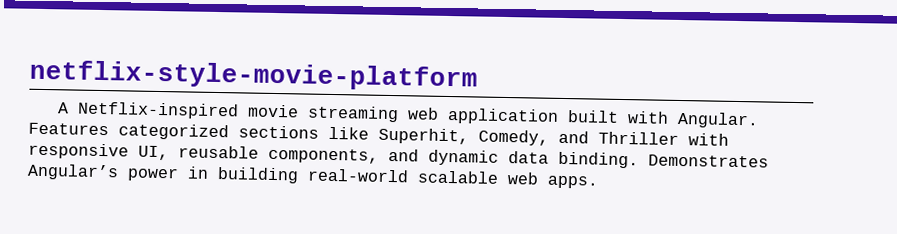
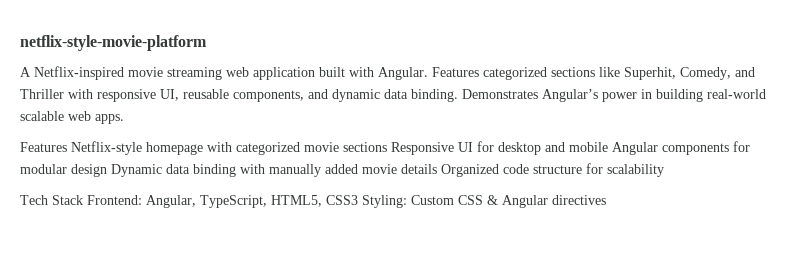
(598, 182) none -> [20,141,750,155] [20,163,664,177] [20,195,606,208] // Features Netflix-style homepage with categorized movie sections Responsive UI for desktop and mobile Angular components for modular design Dynamic data binding with manually added movie details Organized code structure for scalability // Tech Stack Frontend: Angular, TypeScript, HTML5, CSS3 Styling: Custom CSS & Angular directives

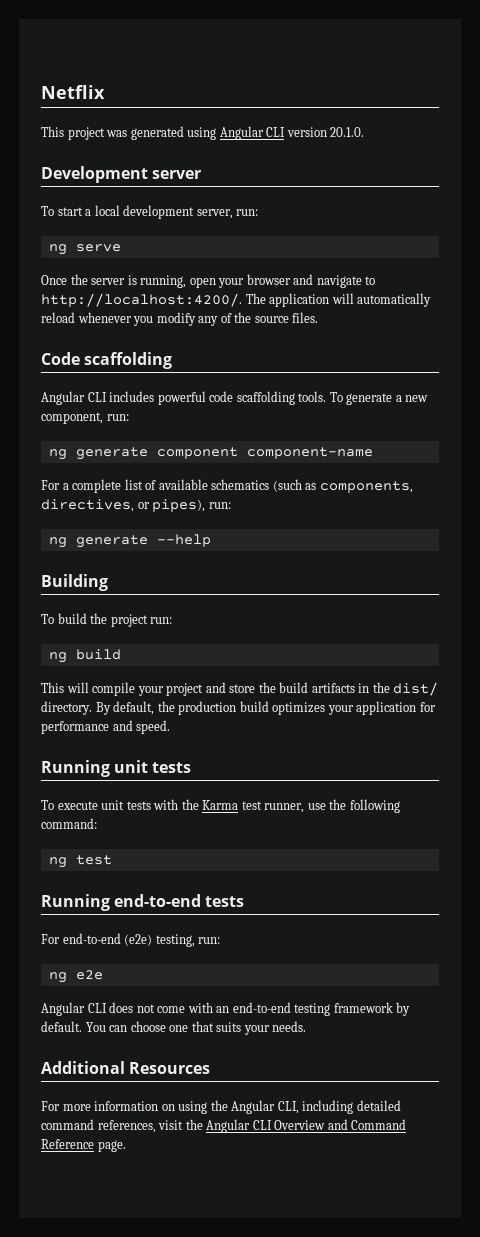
[20,35,207,51] [20,66,755,80] [20,89,766,102] [20,111,124,124] [20,141,750,155] [20,163,664,177] [20,195,606,208] netflix-style-movie-platform // A Netflix-inspired movie streaming web application built with Angular. Features categorized sections like Superhit, Comedy, and Thriller with responsive UI, reusable components, and dynamic data binding. Demonstrates Angular’s power in building real-world scalable web apps. // Features Netflix-style homepage with categorized movie sections Responsive UI for desktop and mobile Angular components for modular design Dynamic data binding with manually added movie details Organized code structure for scalability // Tech Stack Frontend: Angular, TypeScript, HTML5, CSS3 Styling: Custom CSS & Angular directives -> [41,85,105,99] [41,126,365,140] [41,166,202,183] [41,205,259,219] [48,244,121,255] [41,274,376,288] [41,293,432,307] [41,312,319,326] [41,352,173,369] [41,391,429,405] [41,412,129,424] [48,447,373,460] [41,479,413,493] [41,499,231,512] [48,534,211,548] [41,574,108,591] [41,613,173,627] [48,649,121,663] [41,682,439,696] [41,701,436,715] [41,720,171,734] [41,760,192,777] [41,799,400,813] [41,818,97,829] [48,855,112,868] [41,894,245,911] [41,933,221,947] [48,970,103,983] [41,1002,411,1016] [41,1021,307,1035] [41,1061,211,1074] [41,1100,401,1114] [41,1119,407,1133] [41,1139,126,1152] Netflix // This project was generated using Angular CLI version 20.1.0. // Development server // To start a local development server, run: // ng serve // Once the server is running, open your browser and navigate to http://localhost:4200/. The application will automatically reload whenever you modify any of the source files. // Code scaffolding // Angular CLI includes powerful code scaffolding tools. To generate a new component, run: // ng generate component component-name // For a complete list of available schematics (such as components, directives, or pipes), run: // ng generate --help // Building // To build the project run: // ng build // This will compile your project and store the build artifacts in the dist/ directory. By default, the production build optimizes your application for performance and speed. // Running unit tests // To execute unit tests with the Karma test runner, use the following command: // ng test // Running end-to-end tests // For end-to-end (e2e) testing, run: // ng e2e // Angular CLI does not come with an end-to-end testing framework by default. You can choose one that suits your needs. // Additional Resources // For more information on using the Angular CLI, including detailed command references, visit the Angular CLI Overview and Command Reference page.

